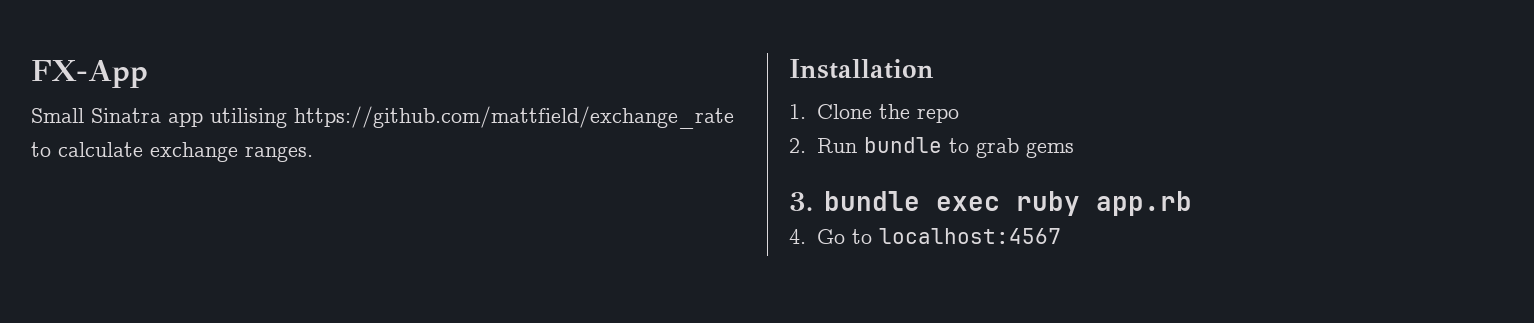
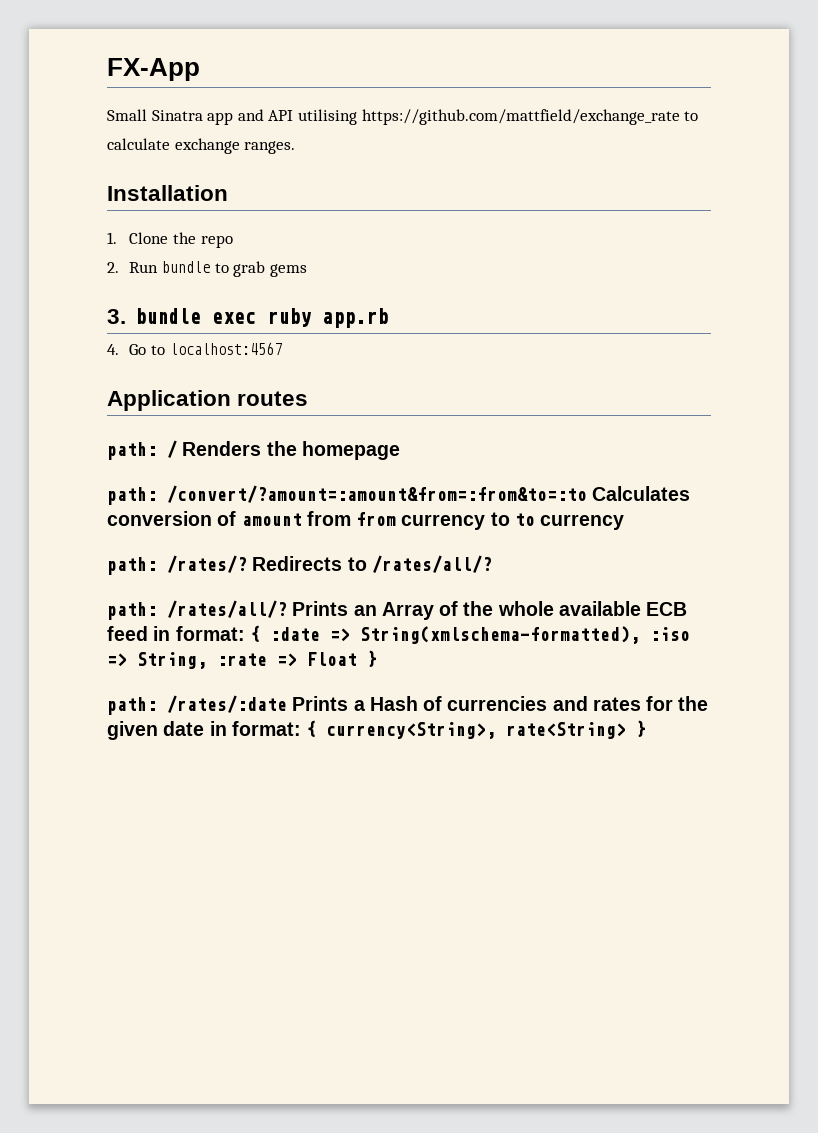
(203, 119) none -> [237,109,294,121] and API
(1061, 236) none -> [107,390,309,411] [107,440,400,460] [107,485,691,505] [107,511,625,530] [107,555,492,575] [107,600,688,620] [107,625,690,644] [107,650,377,669] [107,695,709,715] [107,720,647,740] // Application routes // path: / Renders the homepage // path: /convert/?amount=:amount&from=:from&to=:to Calculates conversion of amount from from currency to to currency // path: /rates/? Redirects to /rates/all/? // path: /rates/all/? Prints an Array of the whole available ECB feed in format: { :date => String(xmlschema-formatted), :iso => String, :rate => Float } // path: /rates/:date Prints a Hash of currencies and rates for the given date in format: { currency<String>, rate<String> }

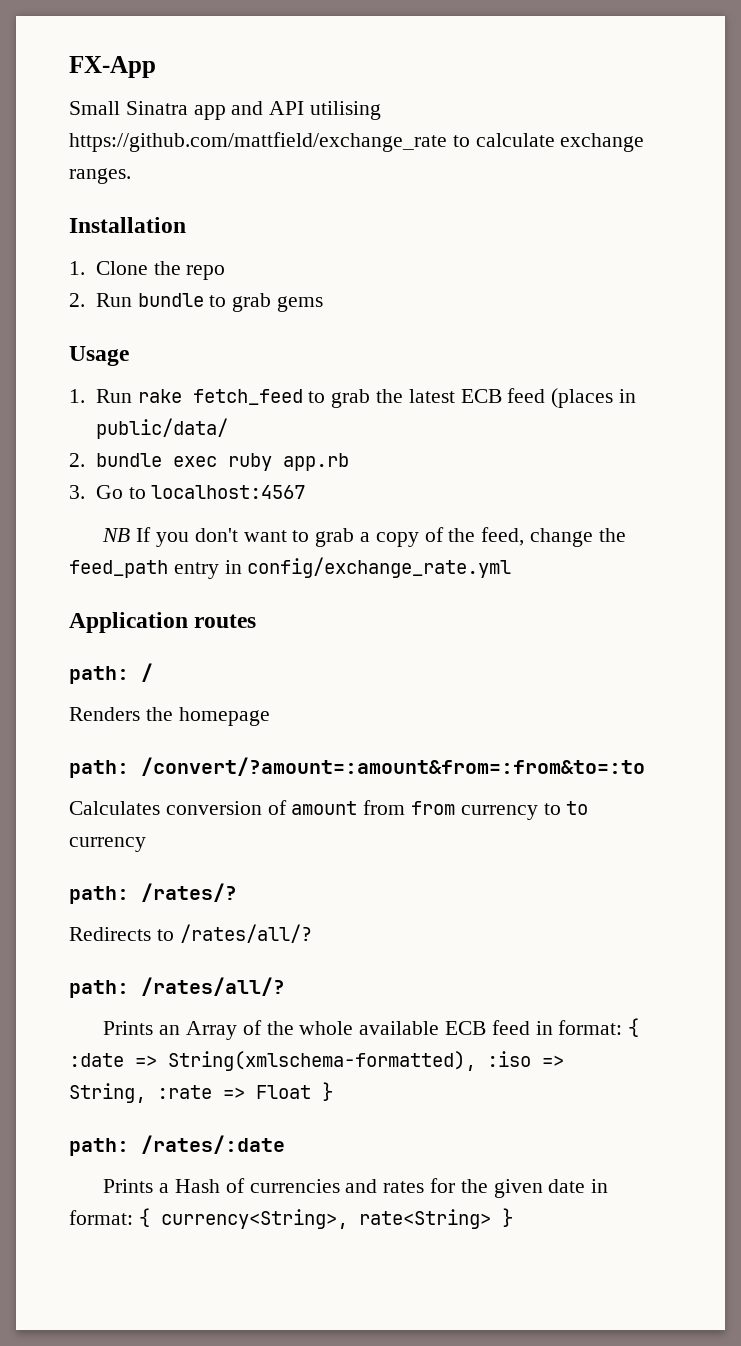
[107,309,126,324] 3. -> [69,346,129,366] [69,388,636,408] [95,418,228,439] [69,453,85,467] Usage // 1. Run rake fetch_feed to grab the latest ECB feed (places in public/data/ // 2.
[107,344,119,355] 4. -> [69,485,85,499] 3.
(282, 348) none -> [102,527,626,547] [69,557,512,579] // NB If you don't want to grab a copy of the feed, change the feed_path entry in config/exchange_rate.yml
(177, 449) none -> (153, 672) //
(587, 494) none -> (645, 766) //
(247, 564) none -> (237, 892) //
(287, 609) none -> (285, 986) //
(287, 704) none -> (285, 1144) //

